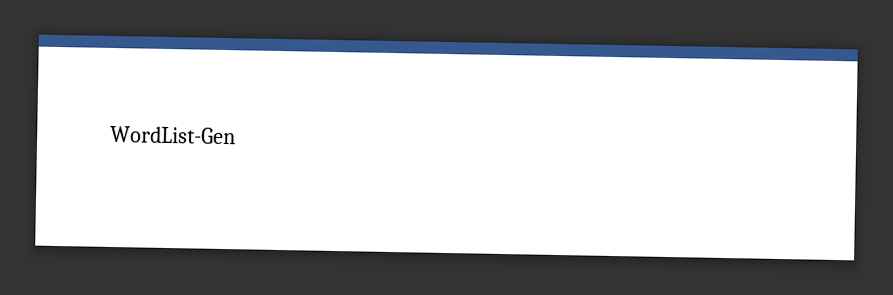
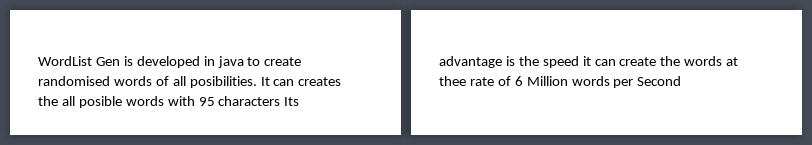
[110,125,236,145] WordList-Gen -> [38,56,302,68] [38,76,342,88] [38,96,300,108] [439,56,739,68] [439,76,682,88] WordList Gen is developed in java to create randomised words of all posibilities. It can creates the all posible words with 95 characters Its advantage is the speed it can create the words at thee rate of 6 Million words per Second

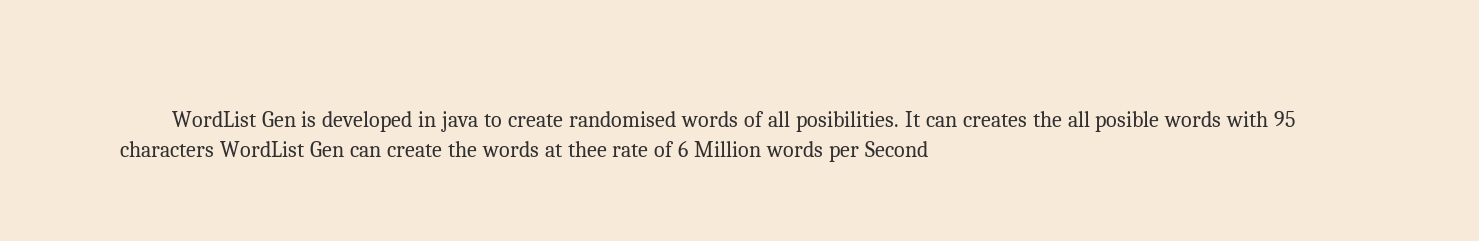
[284,97,300,106] [439,56,591,68] Its advantage is the speed it -> [219,141,344,157] WordList Gen

